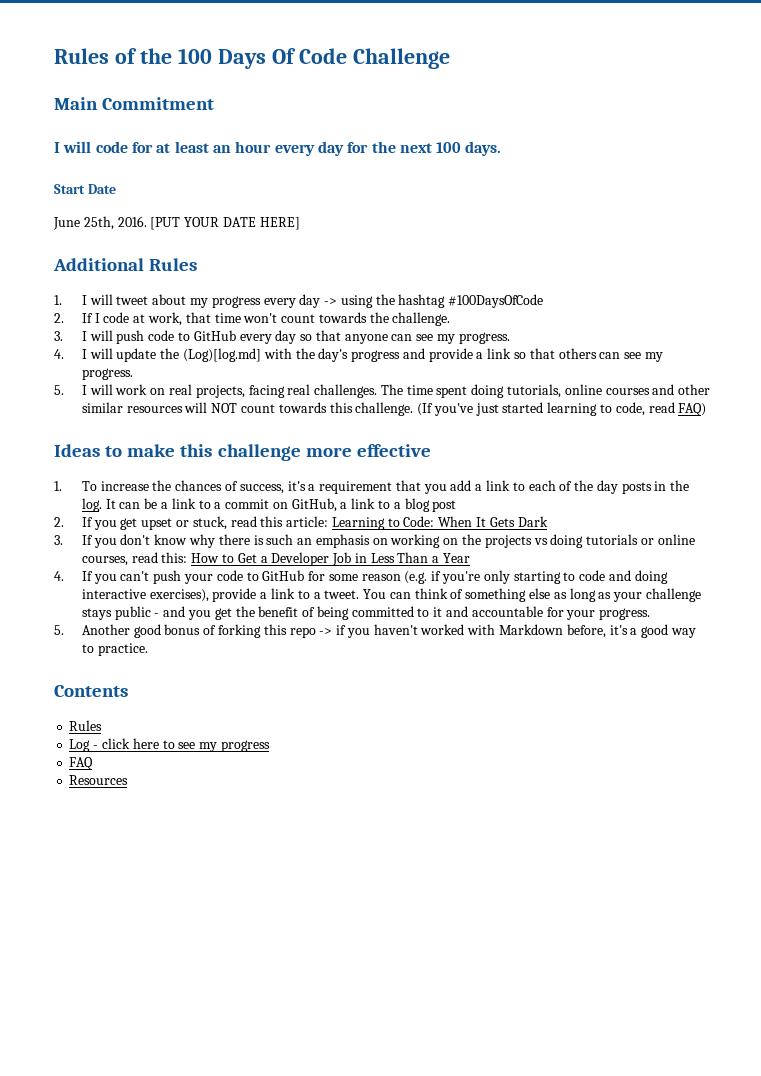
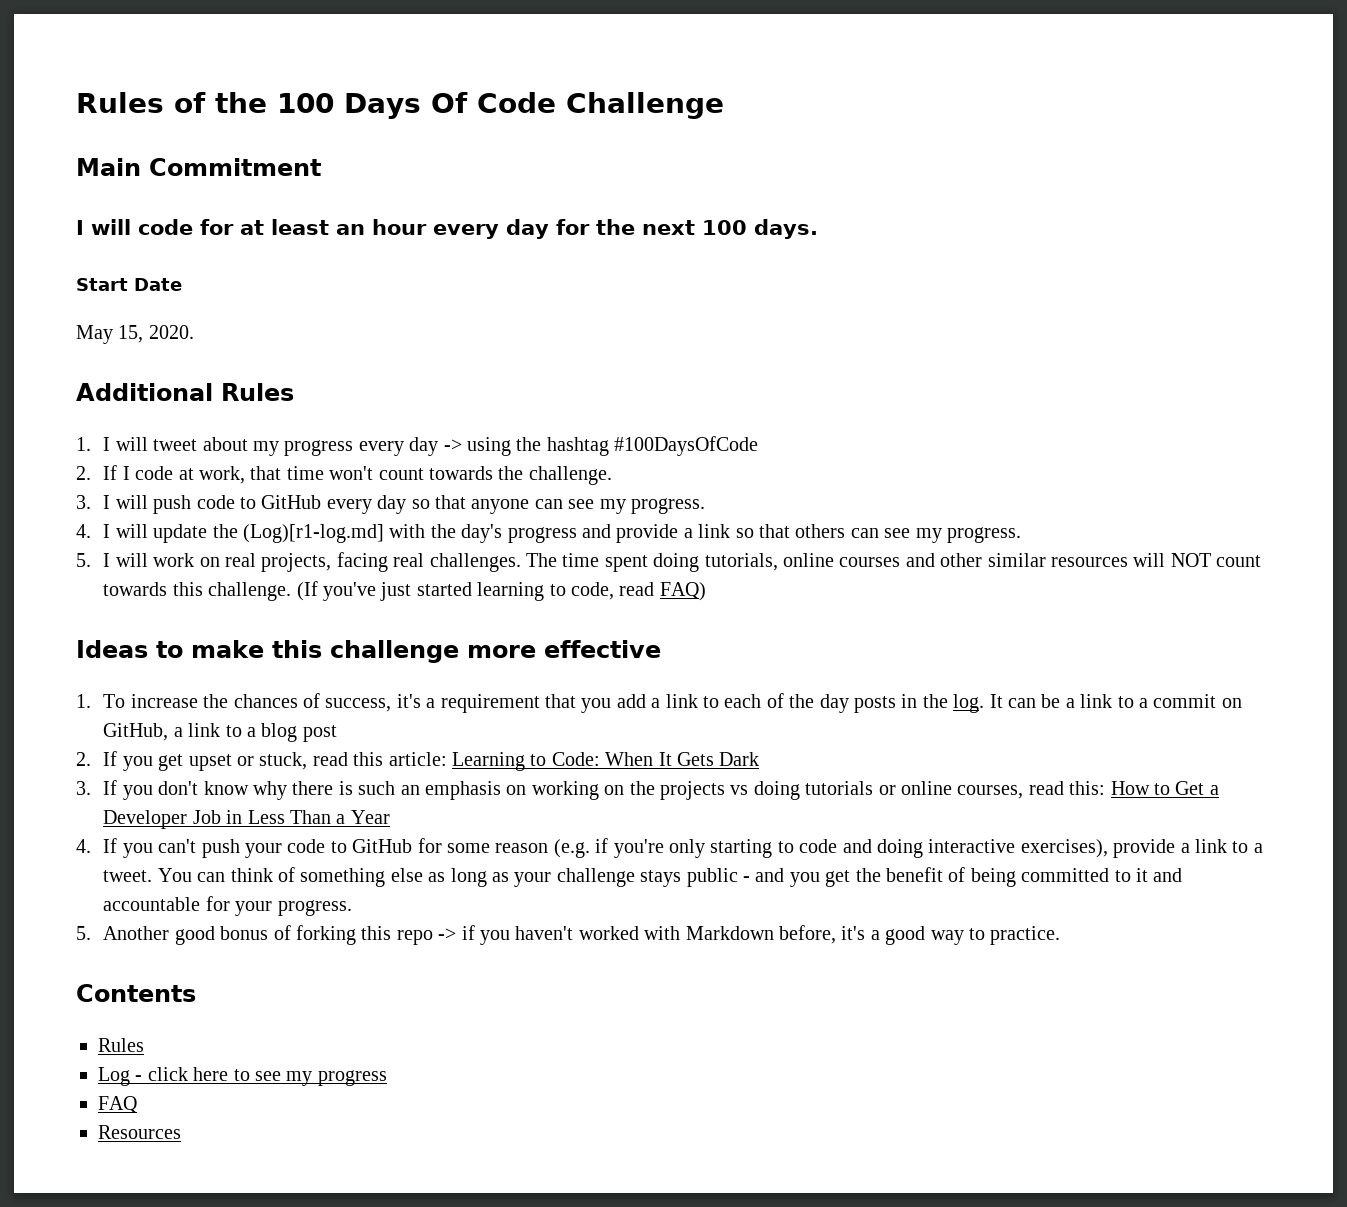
[53,216,300,230] June 25th, 2016. [PUT YOUR DATE HERE] -> [76,325,194,344] May 15, 2020.
[182,348,261,362] (Log)[log.md] -> [242,524,384,543] (Log)[r1-log.md]

